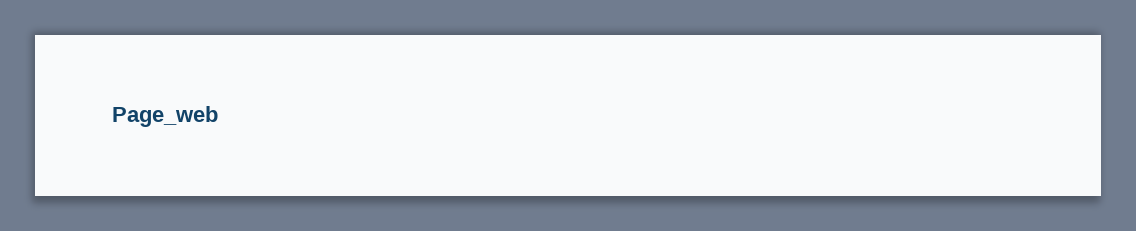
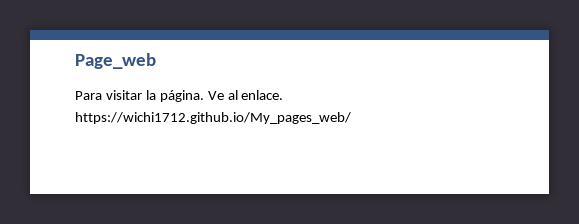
(218, 116) none -> [75,90,284,102] [75,112,351,124] // Para visitar la página. Ve al enlace. https://wichi1712.github.io/My_pages_web/

